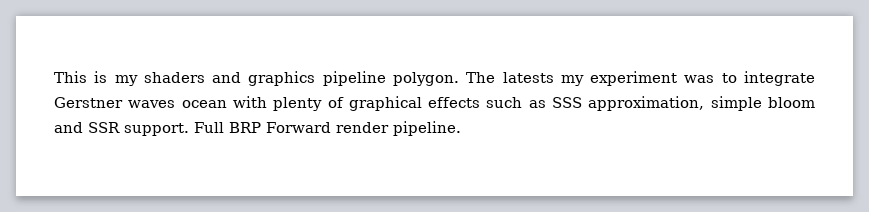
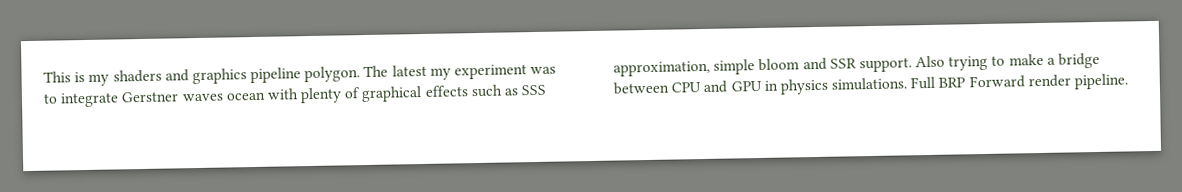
[502,72,554,83] latests -> [391,64,427,77] latest
(189, 129) none -> [915,52,1101,71] [613,77,908,95] Also trying to make a bridge between CPU and GPU in physics simulations.

